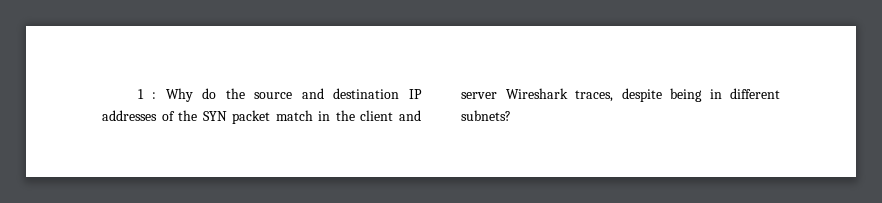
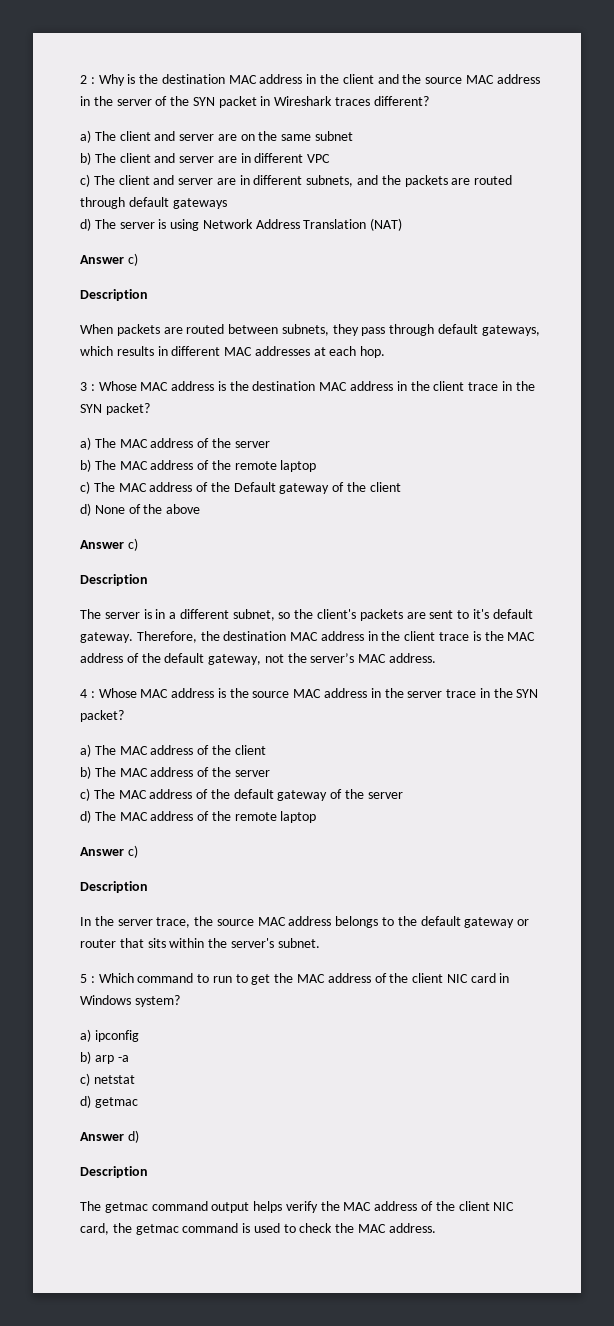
[137,89,144,99] 1 -> [80,75,87,84] 2
[202,88,422,99] [102,110,422,124] [461,88,780,102] [461,110,511,121] do the source and destination IP addresses of the SYN packet match in the client and server Wireshark traces, despite being in different subnets? -> [127,74,540,84] [80,96,429,108] [80,130,354,143] [80,152,331,165] [80,174,513,187] [80,197,227,209] [80,218,403,231] [80,253,138,266] [80,289,148,301] [80,324,540,336] [80,346,386,358] [80,381,535,391] [80,403,150,415] [80,437,270,450] [80,459,317,472] [80,481,401,494] [80,503,201,516] [80,538,138,551] [80,574,148,586] [80,609,533,621] [80,631,536,643] [80,653,437,665] [80,688,539,698] [80,710,124,722] [80,744,266,757] [80,766,270,779] [80,788,403,801] [80,810,317,823] [80,845,138,858] [80,881,148,893] [80,916,530,928] [80,938,320,948] [80,973,510,985] [80,995,180,1007] [80,1029,139,1042] [80,1051,129,1064] [80,1073,135,1086] [80,1095,138,1108] [80,1130,139,1143] [80,1166,148,1178] [80,1201,515,1213] [80,1223,436,1235] is the destination MAC address in the client and the source MAC address in the server of the SYN packet in Wireshark traces different? // a) The client and server are on the same subnet // b) The client and server are in different VPC // c) The client and server are in different subnets, and the packets are routed through default gateways // d) The server is using Network Address Translation (NAT) // Answer c) // Description // When packets are routed between subnets, they pass through default gateways, which results in different MAC addresses at each hop. // 3 : Whose MAC address is the destination MAC address in the client trace in the SYN packet? // a) The MAC address of the server // b) The MAC address of the remote laptop // c) The MAC address of the Default gateway of the client // d) None of the above // Answer c) // Description // The server is in a different subnet, so the client's packets are sent to it's default gateway. Therefore, the destination MAC address in the client trace is the MAC address of the default gateway, not the server’s MAC address. // 4 : Whose MAC address is the source MAC address in the server trace in the SYN packet? // a) The MAC address of the client // b) The MAC address of the server // c) The MAC address of the default gateway of the server // d) The MAC address of the remote laptop // Answer c) // Description // In the server trace, the source MAC address belongs to the default gateway or router that sits within the server's subnet. // 5 : Which command to run to get the MAC address of the client NIC card in Windows system? // a) ipconfig // b) arp -a // c) netstat // d) getmac // Answer d) // Description // The getmac command output helps verify the MAC address of the client NIC card, the getmac command is used to check the MAC address.

